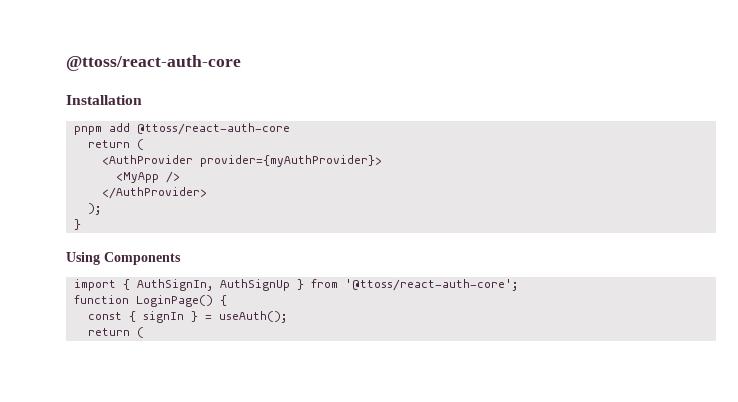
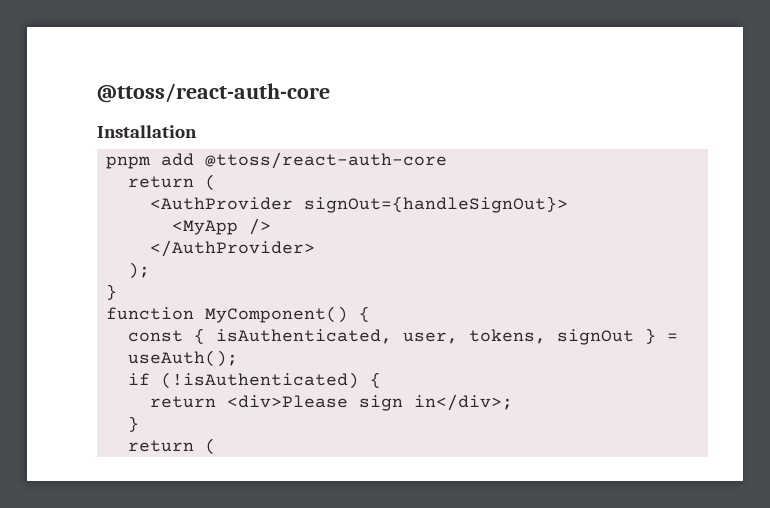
[199,155,382,167] provider={myAuthProvider}> -> [304,196,568,213] signOut={handleSignOut}>
[66,252,181,265] [73,279,518,291] // Using Components // import { AuthSignIn, AuthSignUp } from '@ttoss/react-auth-core'; -> (117, 292) none
[135,295,213,307] LoginPage() -> [205,306,348,323] MyComponent()
[142,311,184,323] signIn -> [216,329,634,345] isAuthenticated, user, tokens, signOut
(287, 317) none -> [128,372,381,389] [150,394,513,411] [128,416,139,432] // if (!isAuthenticated) { // return <div>Please sign in</div>; // }

